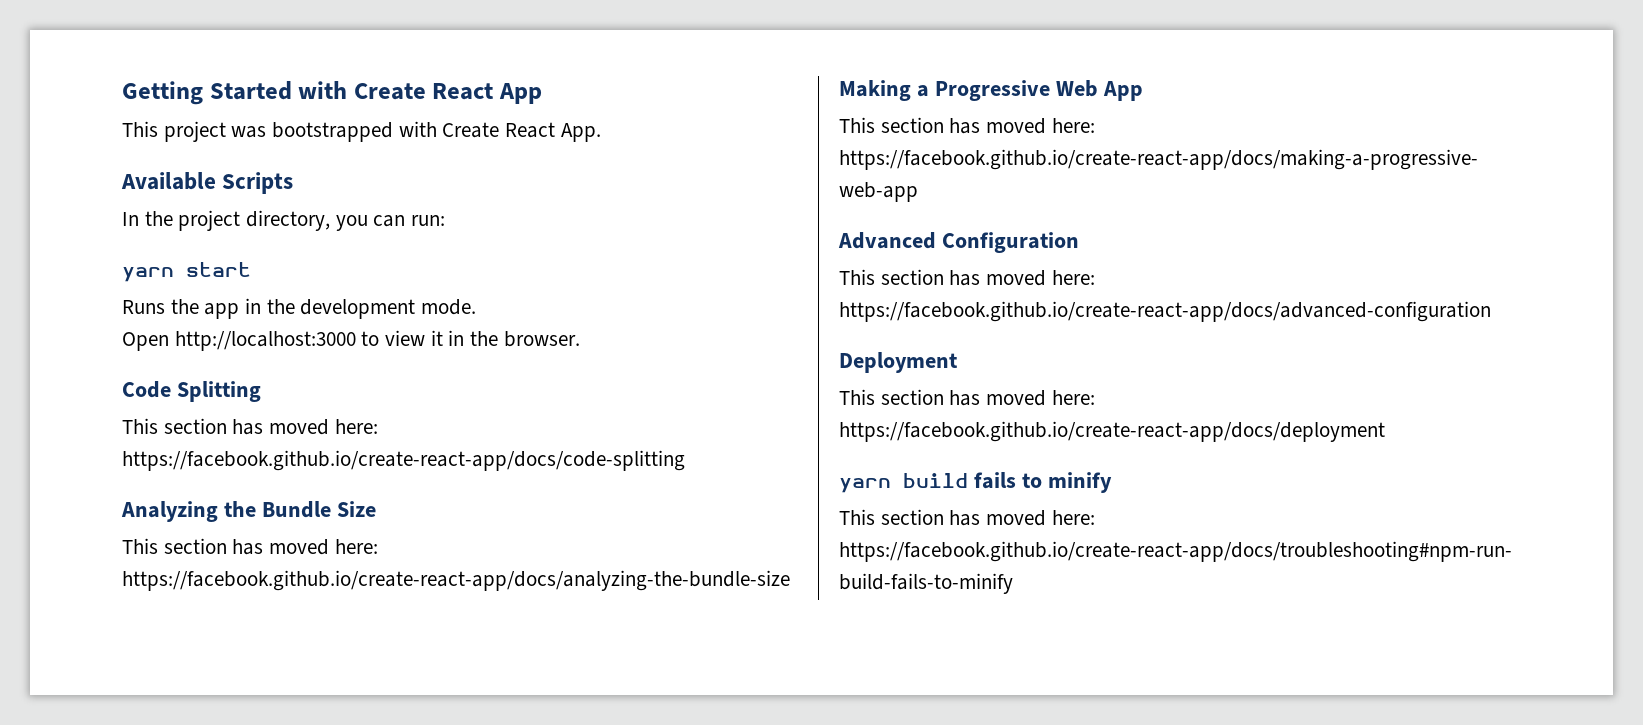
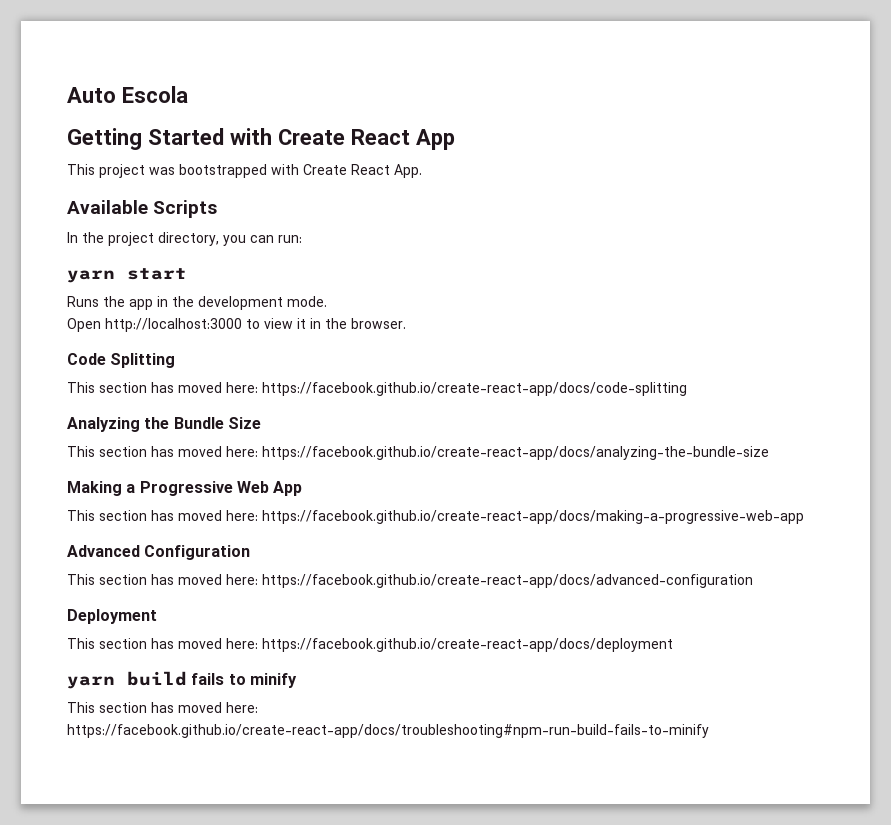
(122, 93) none -> [67,86,188,103] Auto Escola //

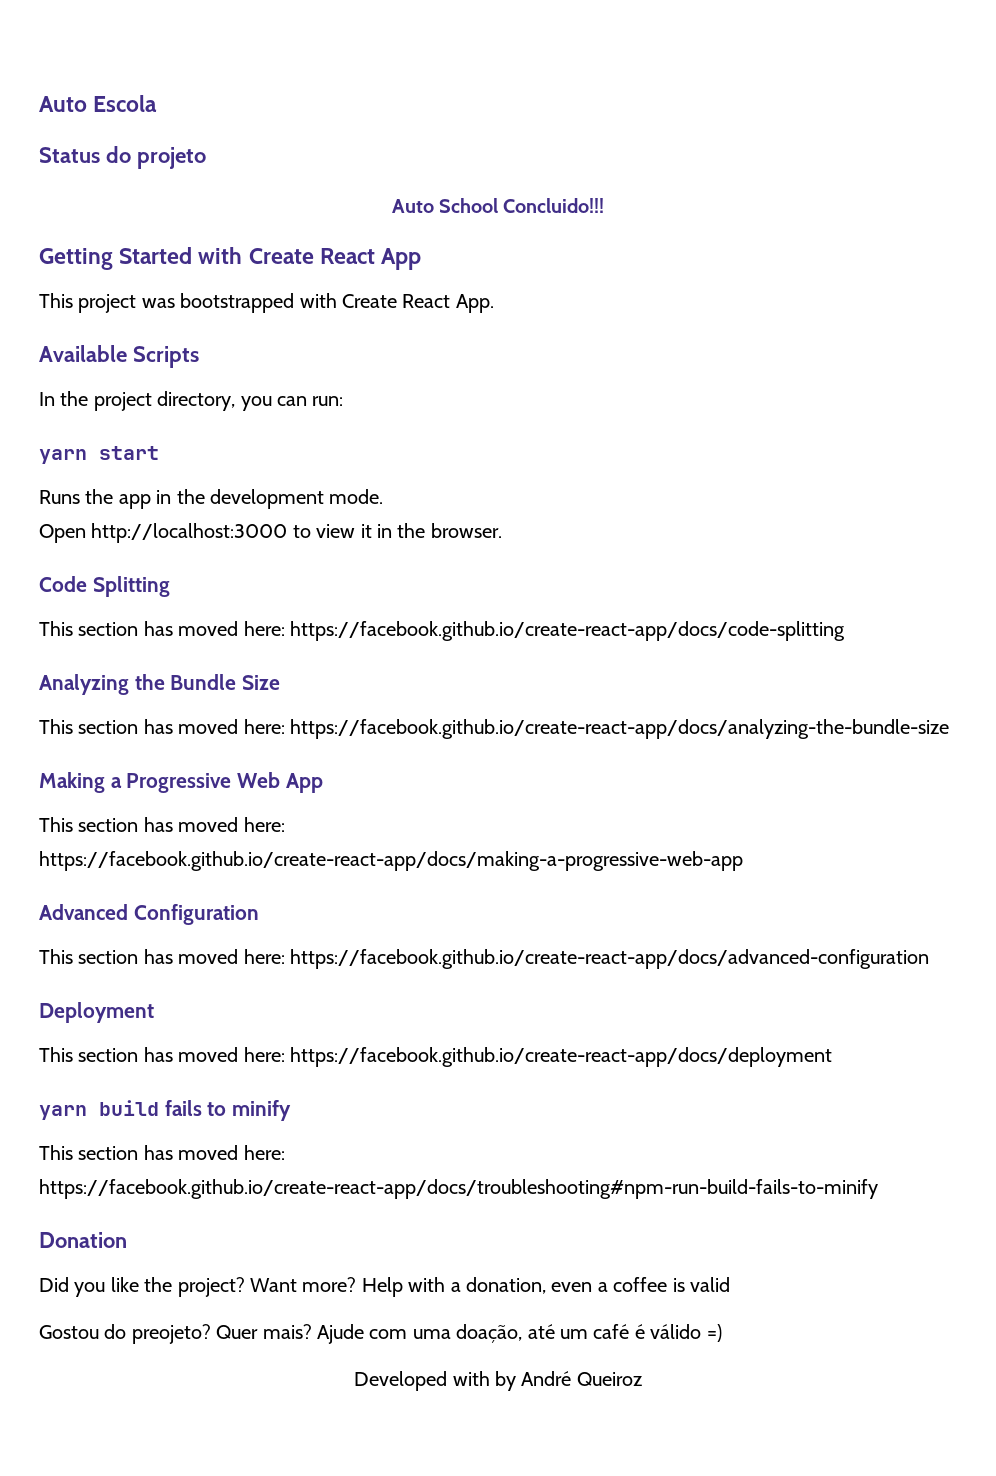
(188, 94) none -> [39,146,206,169] [391,198,605,213] // Status do projeto // Auto School Concluido!!!
(709, 731) none -> [39,1232,127,1248] [39,1277,730,1297] [39,1324,722,1344] [354,1371,642,1391] // Donation // Did you like the project? Want more? Help with a donation, even a coffee is valid // Gostou do preojeto? Quer mais? Ajude com uma doação, até um café é válido =) // Developed with by André Queiroz

